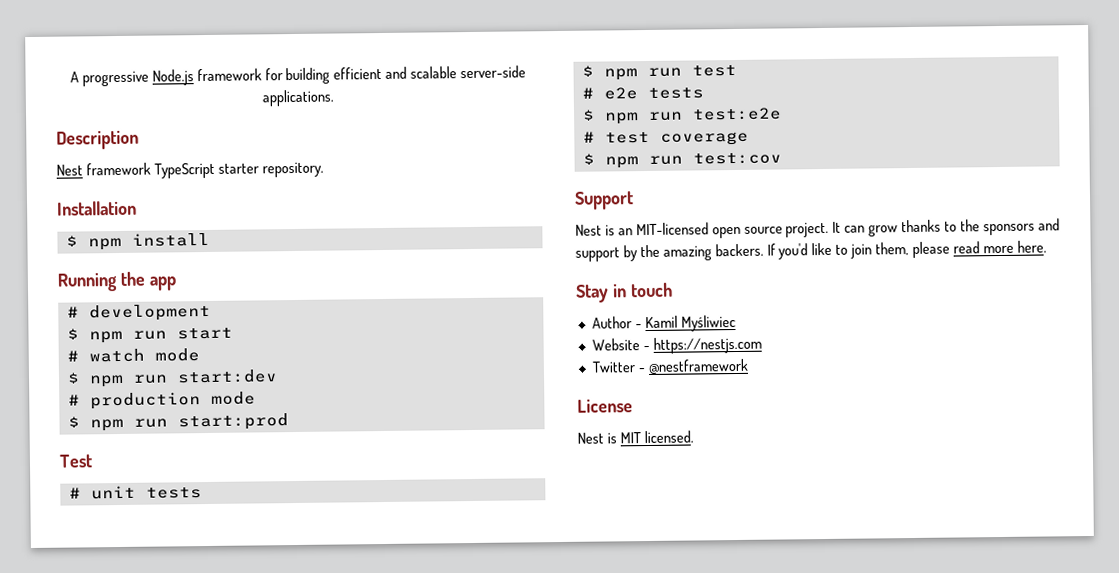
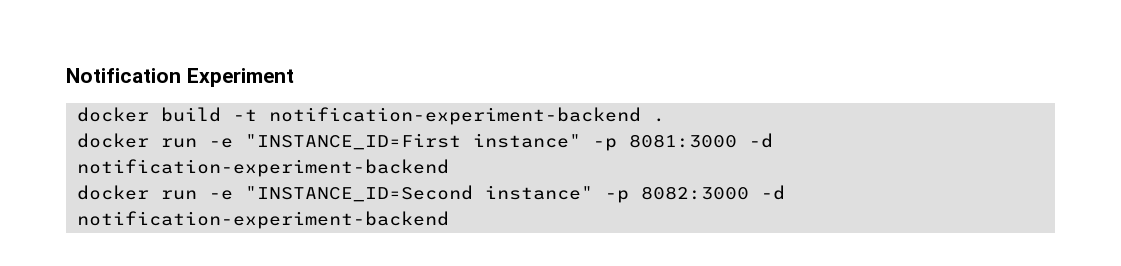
[69,65,527,87] [262,89,334,107] [56,129,139,150] [56,161,324,179] [57,200,137,216] [65,232,210,251] [57,271,177,292] [66,303,211,322] [66,327,233,344] [66,348,200,363] [66,369,278,388] [67,391,256,410] [67,413,289,432] [59,454,93,468] [68,485,202,500] [581,64,737,81] [581,87,704,100] [581,107,782,125] [582,131,749,146] [582,152,782,169] [574,191,634,210] [575,218,1060,239] [575,240,1047,262] [575,282,673,303] [591,315,736,332] [591,336,762,354] [591,358,748,375] [577,398,633,413] [577,430,694,444] A progressive Node.js framework for building efficient and scalable server-side applications. // Description // Nest framework TypeScript starter repository. // Installation // $ npm install // Running the app // # development // $ npm run start // # watch mode // $ npm run start:dev // # production mode // $ npm run start:prod // Test // # unit tests // $ npm run test // # e2e tests // $ npm run test:e2e // # test coverage // $ npm run test:cov // Support // Nest is an MIT-licensed open source project. It can grow thanks to the sponsors and support by the amazing backers. If you'd like to join them, please read more here. // Stay in touch // Author - Kamil Myśliwiec // Website - https://nestjs.com // Twitter - @nestframework // License // Nest is MIT licensed. -> [66,68,294,87] [76,107,665,125] [76,133,773,151] [76,159,449,177] [76,185,785,203] [76,211,449,229] Notification Experiment // docker build -t notification-experiment-backend . // docker run -e "INSTANCE_ID=First instance" -p 8081:3000 -d notification-experiment-backend // docker run -e "INSTANCE_ID=Second instance" -p 8082:3000 -d notification-experiment-backend

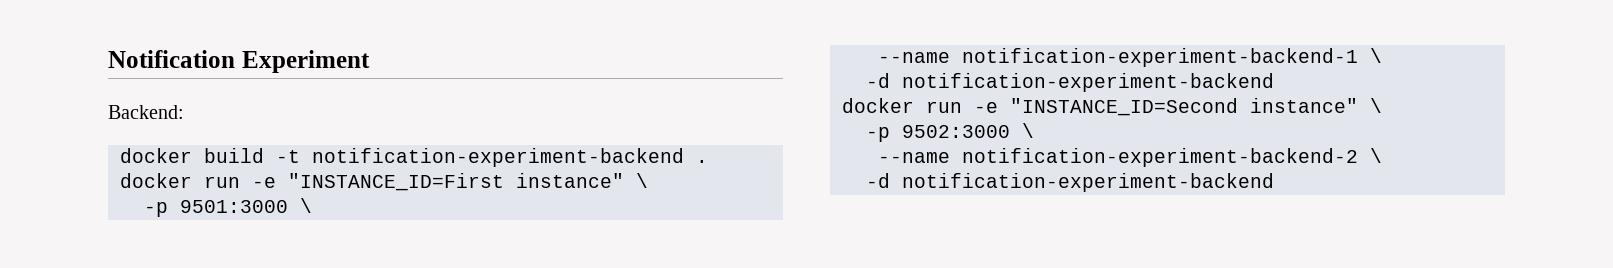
(294, 77) none -> [108,105,184,119] // Backend:
[592,134,737,151] -p 8081:3000 -> [636,173,648,188] [144,198,312,217] [878,48,1382,67] \ // -p 9501:3000 \ // --name notification-experiment-backend-1 \ //
[604,186,749,203] -p 8082:3000 -> [1370,98,1382,113] [866,123,1034,142] [878,148,1382,167] \ // -p 9502:3000 \ // --name notification-experiment-backend-2 \ //

